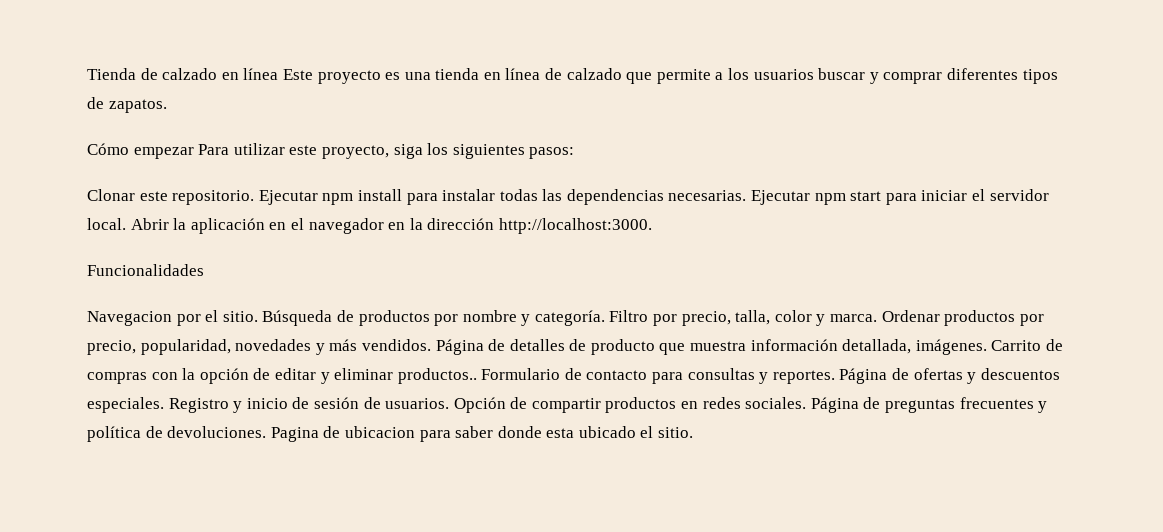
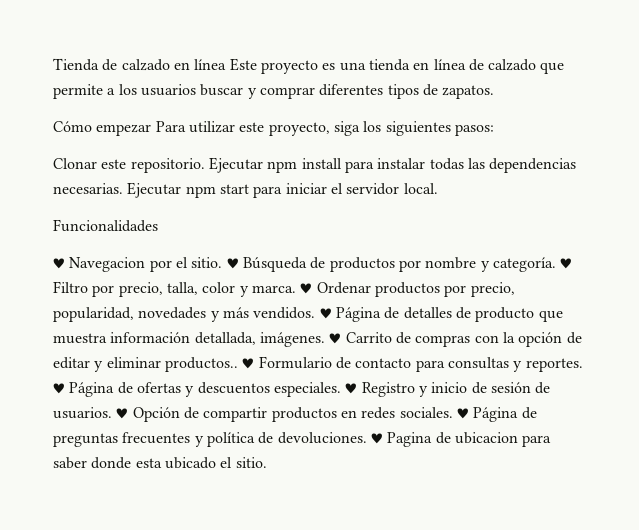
[130,218,652,234] Abrir la aplicación en el navegador en la dirección http://localhost:3000. -> (438, 188) none
(204, 270) none -> [53,258,65,269] ♥
(258, 316) none -> [226,258,239,269] ♥
(605, 318) none -> [560,258,573,269] ♥
(878, 318) none -> [300,283,313,294] ♥
(431, 345) none -> [319,308,332,319] ♥
(987, 347) none -> [329,333,342,344] ♥
(477, 376) none -> [242,358,255,369] ♥
(835, 377) none -> [53,383,65,394] ♥
(164, 405) none -> [345,383,358,394] ♥
(450, 403) none -> [116,408,129,419] ♥
(807, 403) none -> [456,408,469,419] ♥
(267, 432) none -> [370,433,383,444] ♥

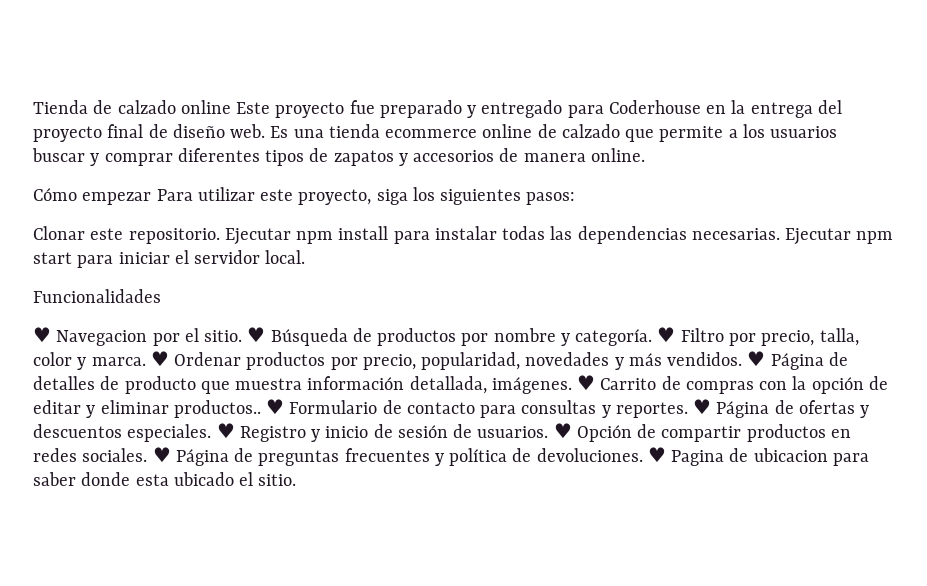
[173,58,466,74] en línea Este proyecto es una tienda en línea -> [180,100,842,118] [33,124,533,142] online Este proyecto fue preparado y entregado para Coderhouse en la entrega del proyecto final de diseño web. Es una tienda ecommerce online
[442,85,495,99] zapatos. -> [333,148,645,166] zapatos y accesorios de manera online.

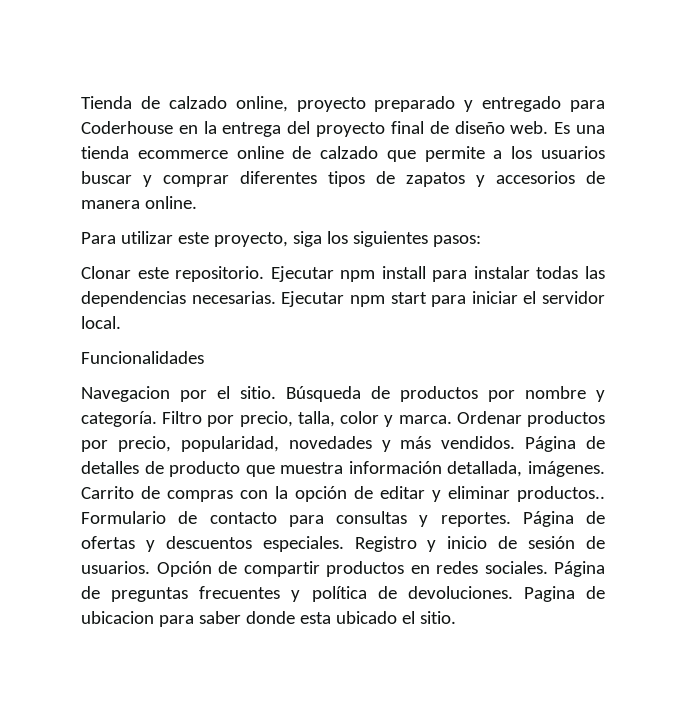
[180,100,375,118] online Este proyecto fue -> [235,96,366,112] online, proyecto
[33,188,152,205] Cómo empezar -> (197, 202) none
[33,327,51,342] ♥ -> (204, 357) none
[247,327,266,342] ♥ -> (276, 392) none
[657,327,676,342] ♥ -> (157, 419) none
[150,351,169,366] ♥ -> (452, 419) none
[747,351,766,366] ♥ -> (516, 442) none
[577,375,596,390] ♥ -> (605, 469) none
[266,399,285,414] ♥ -> (605, 494) none
[693,399,712,414] ♥ -> (511, 519) none
[216,423,235,438] ♥ -> (344, 544) none
[553,423,572,438] ♥ -> (150, 567) none
[152,447,171,462] ♥ -> (548, 567) none
[647,447,666,462] ♥ -> (513, 592) none

